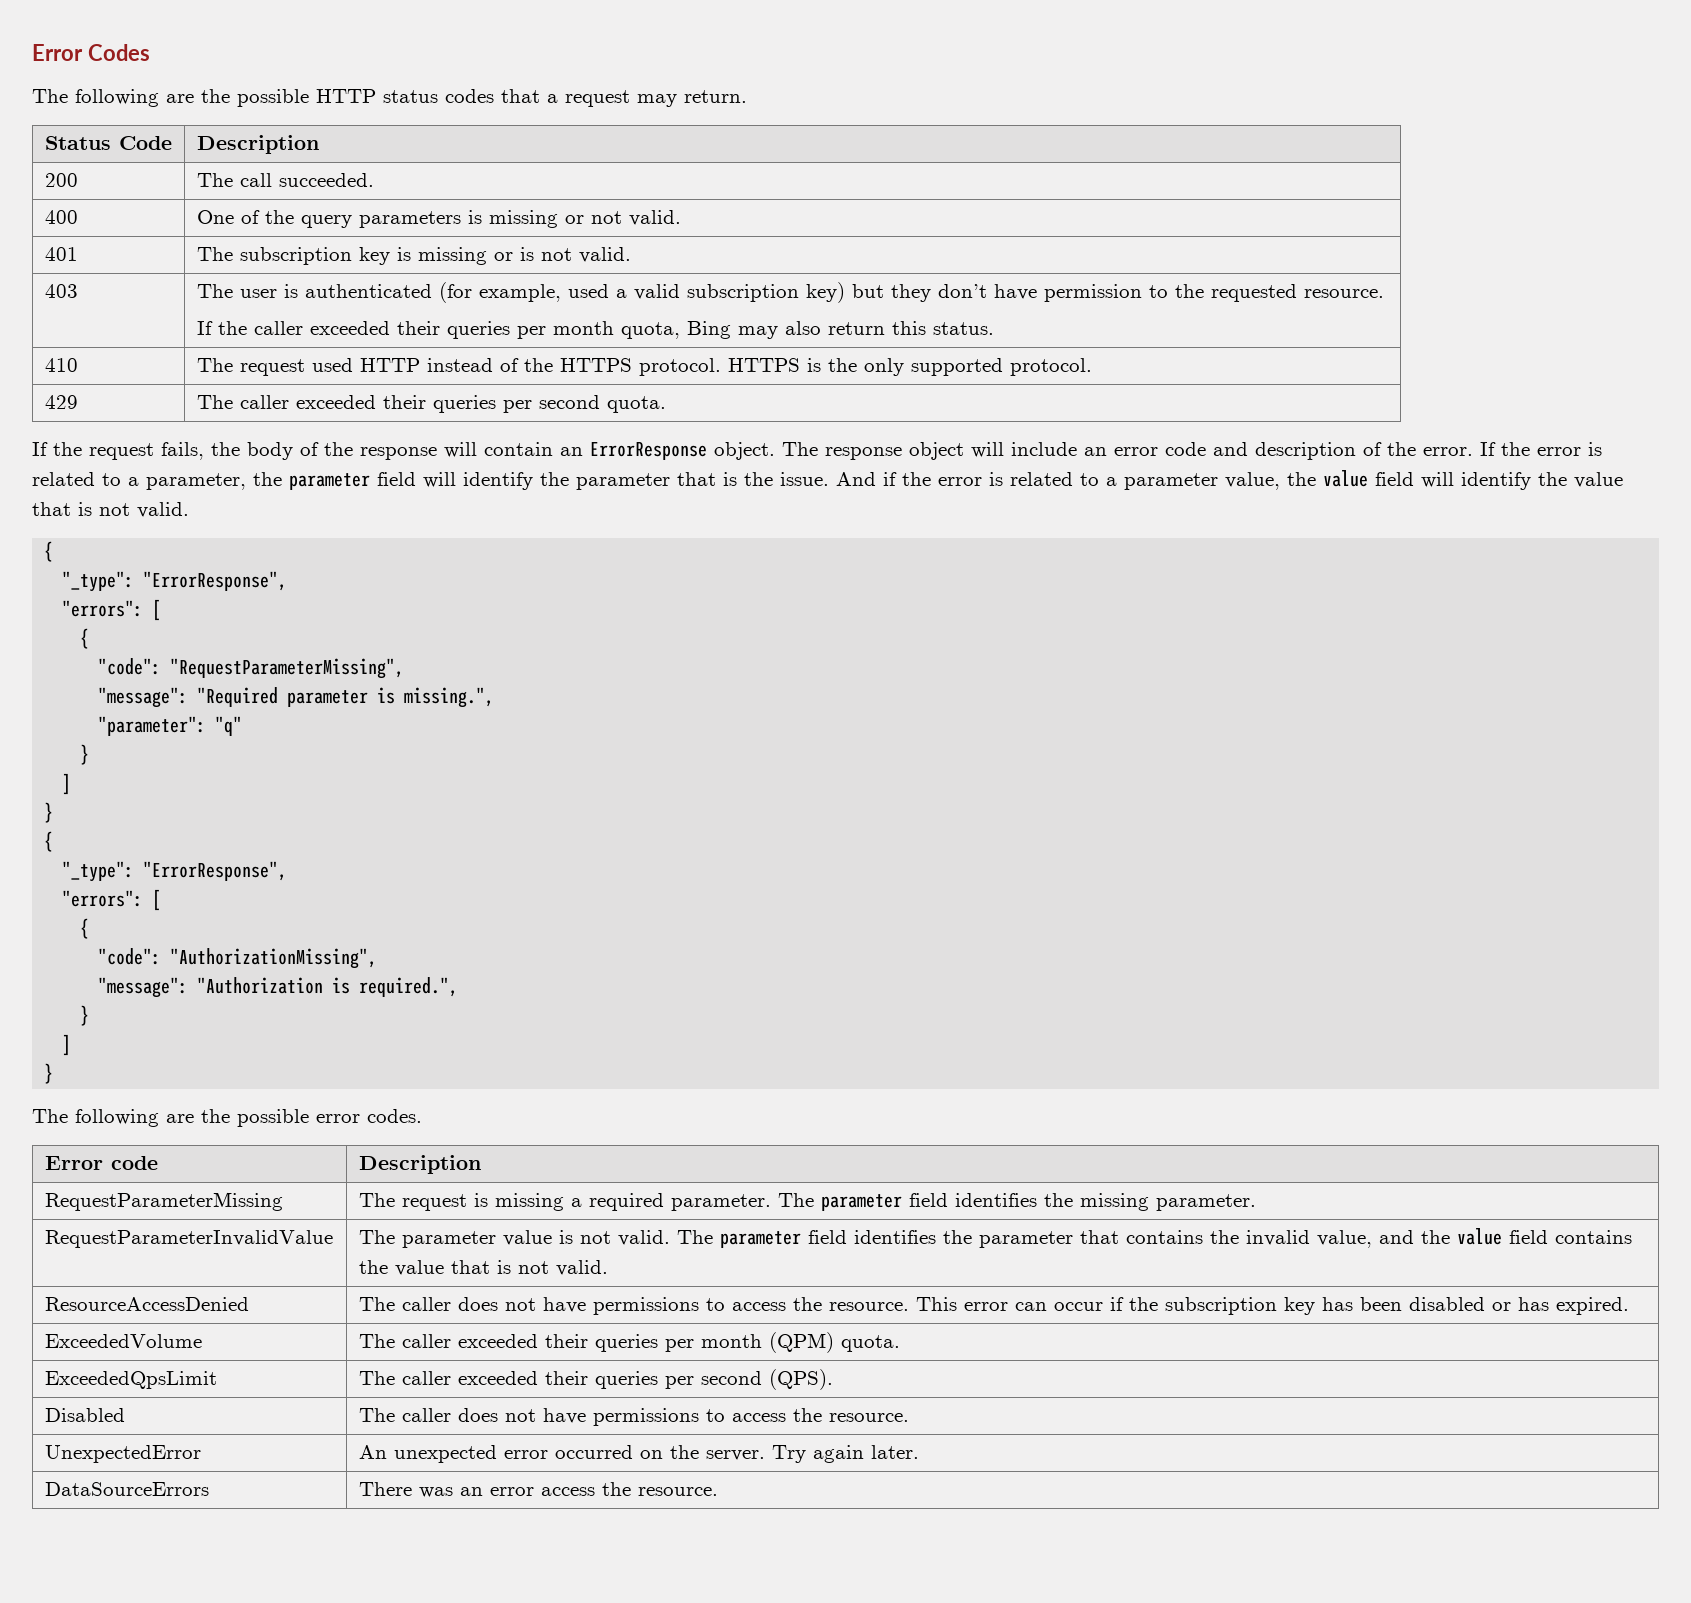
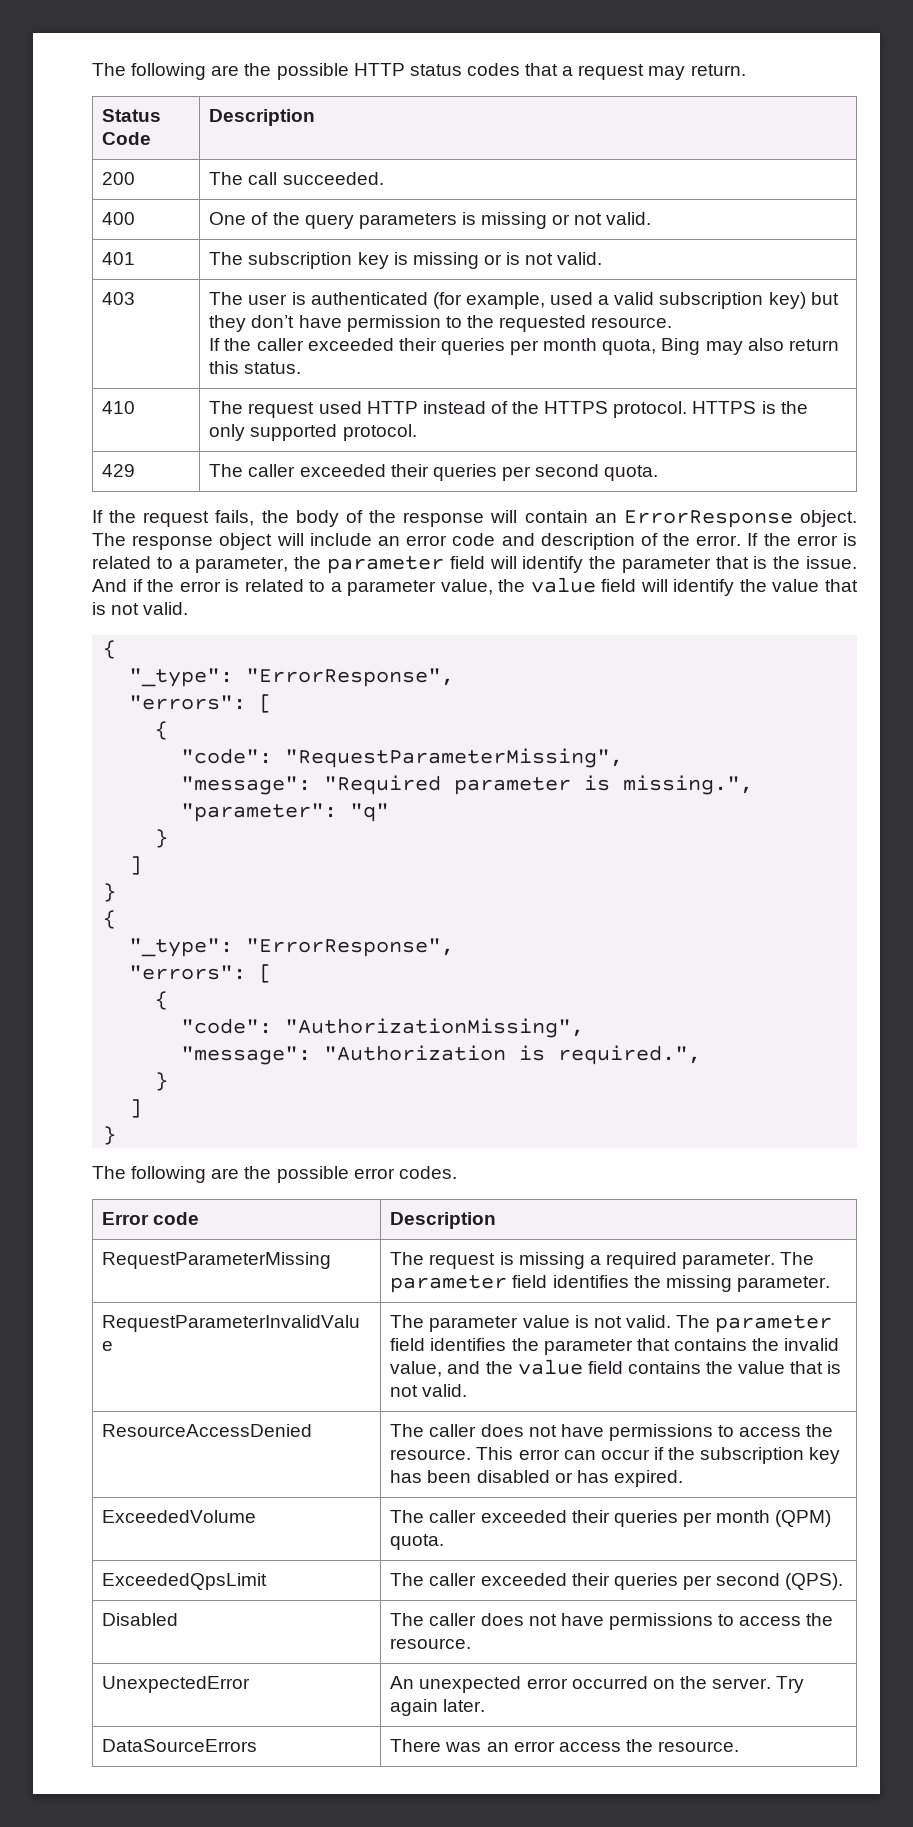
[32,44,150,61] Error Codes // -> (92, 69) none

